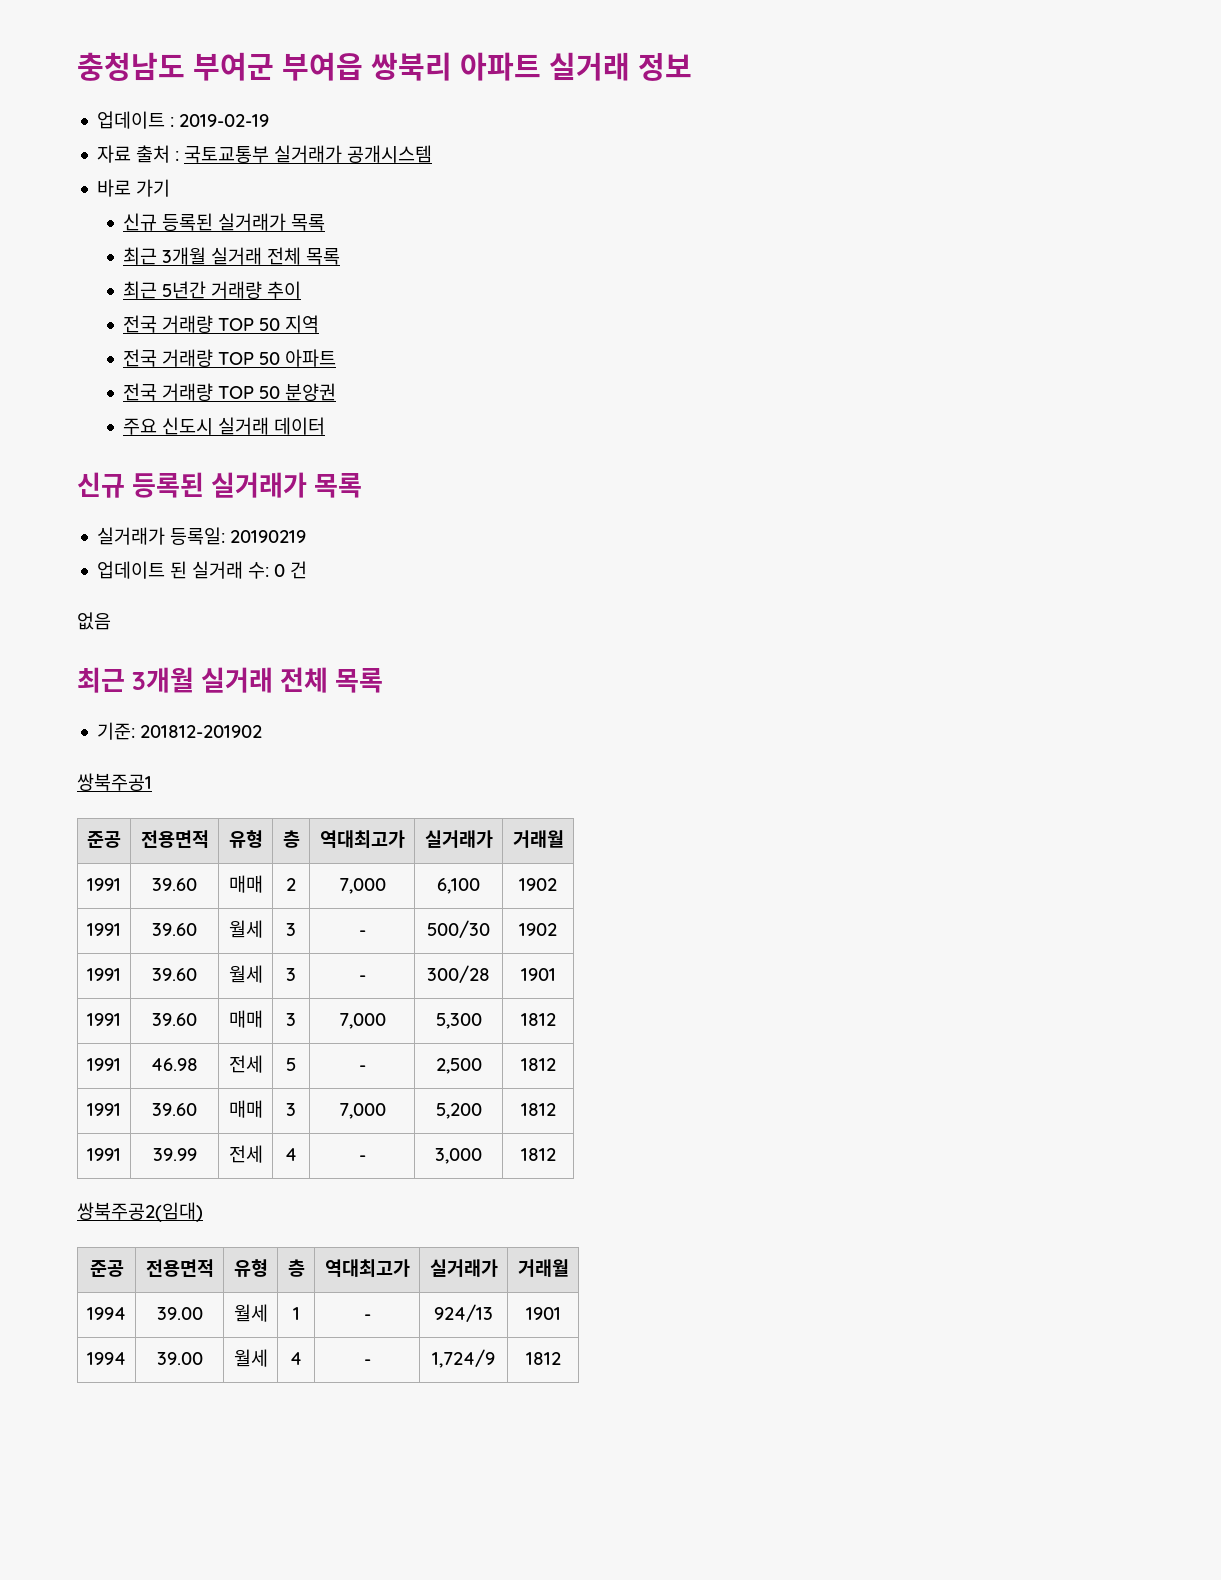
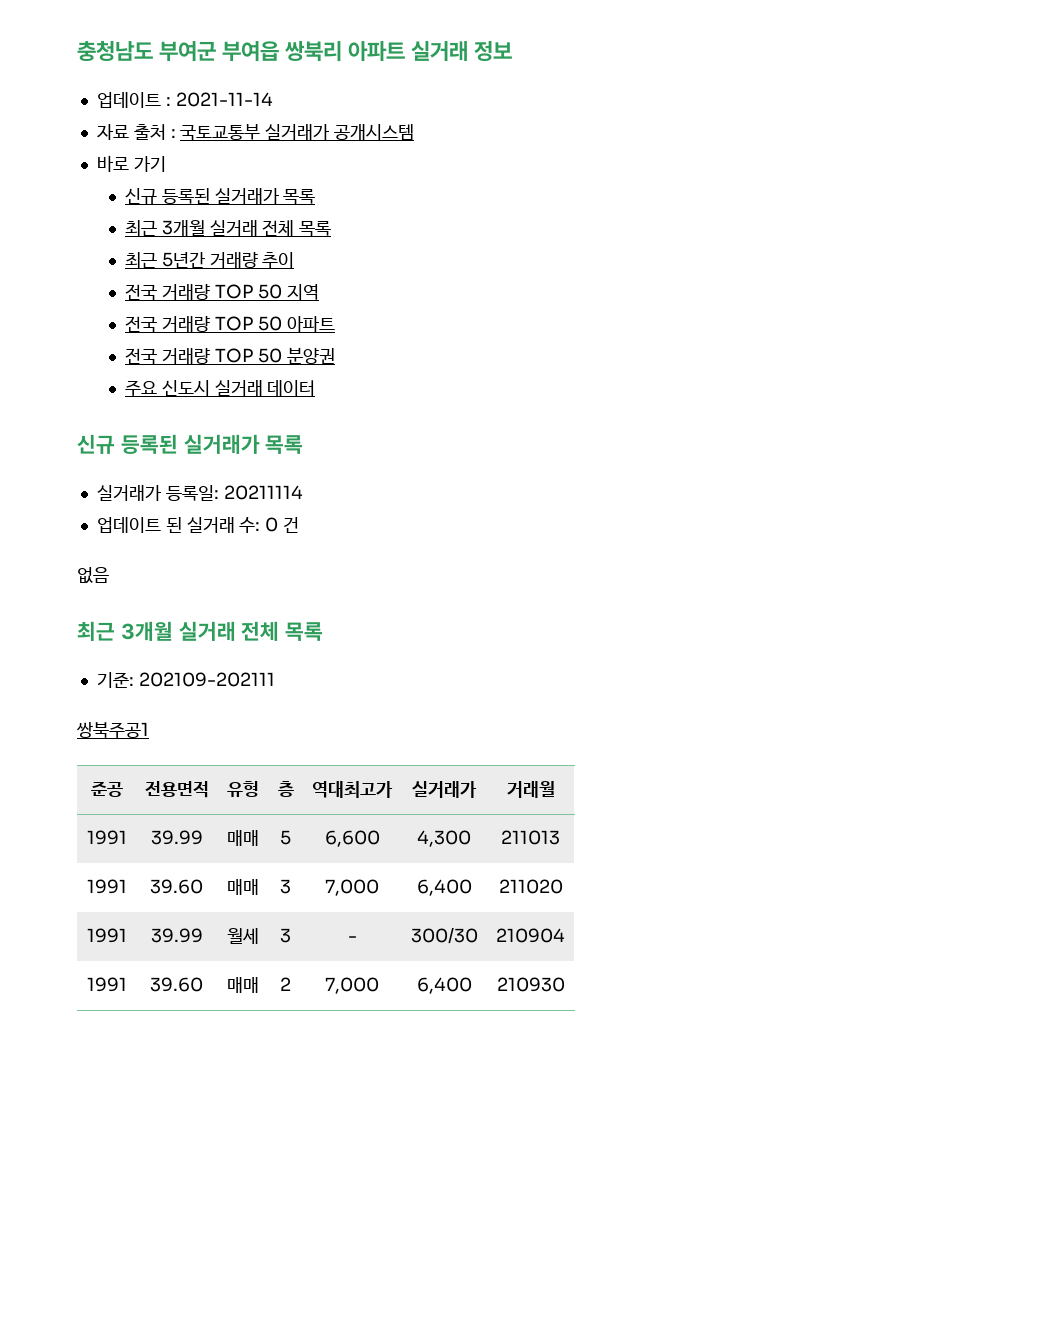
[179,114,270,127] 2019-02-19 -> [175,92,273,107] 2021-11-14
[230,530,307,543] 20190219 -> [223,485,303,500] 20211114
[140,725,263,738] 201812-201902 -> [138,672,275,687] 202109-202111
[152,878,197,891] [228,875,263,893] [286,878,296,891] [338,878,386,894] [437,878,480,894] [519,878,557,891] [87,923,121,936] [152,923,197,936] [228,920,263,938] [286,923,296,936] [358,930,366,936] [427,920,490,938] [519,923,557,936] [87,968,121,981] [152,968,197,981] [228,965,263,983] [286,968,296,981] [358,975,366,981] [427,965,490,983] [520,968,556,981] [87,1013,121,1026] [152,1013,197,1026] [228,1010,263,1028] [286,1013,296,1026] [338,1013,386,1029] [435,1013,482,1029] [520,1013,556,1026] [87,1058,121,1071] [151,1058,198,1071] [228,1055,263,1073] [286,1058,296,1071] [358,1065,366,1071] [435,1058,482,1074] [520,1058,556,1071] [87,1103,121,1116] [152,1103,197,1116] [228,1100,263,1118] [286,1103,296,1116] [338,1103,386,1119] [435,1103,482,1119] [520,1103,556,1116] [87,1148,121,1161] [152,1148,197,1161] [228,1145,263,1163] [285,1148,297,1161] [358,1155,366,1161] [435,1148,482,1164] [520,1148,556,1161] [77,1202,203,1222] [89,1260,124,1277] [145,1259,214,1277] [233,1259,268,1277] [287,1259,305,1277] [324,1259,410,1277] [429,1259,498,1277] [517,1259,569,1277] [87,1307,126,1320] [156,1307,203,1320] [233,1304,268,1322] [292,1307,300,1320] [363,1314,371,1320] [434,1304,493,1322] [525,1307,561,1320] [87,1352,126,1365] [156,1352,203,1365] [233,1349,268,1367] [290,1352,302,1365] [363,1359,371,1365] [432,1349,495,1368] [525,1352,561,1365] 39.60 | 매매 | 2 | 7,000 | 6,100 | 1902 // 1991 | 39.60 | 월세 | 3 | - | 500/30 | 1902 // 1991 | 39.60 | 월세 | 3 | - | 300/28 | 1901 // 1991 | 39.60 | 매매 | 3 | 7,000 | 5,300 | 1812 // 1991 | 46.98 | 전세 | 5 | - | 2,500 | 1812 // 1991 | 39.60 | 매매 | 3 | 7,000 | 5,200 | 1812 // 1991 | 39.99 | 전세 | 4 | - | 3,000 | 1812 // 쌍북주공2(임대) // 준공 | 전용면적 | 유형 | 층 | 역대최고가 | 실거래가 | 거래월 // 1994 | 39.00 | 월세 | 1 | - | 924/13 | 1901 // 1994 | 39.00 | 월세 | 4 | - | 1,724/9 | 1812 -> [150,830,203,845] [227,830,259,846] [280,830,291,845] [324,830,380,847] [417,830,471,847] [501,830,560,845] [86,879,127,894] [150,879,203,894] [227,879,259,895] [280,879,291,894] [325,879,379,896] [416,879,472,896] [498,879,563,894] [86,928,127,943] [150,928,203,943] [227,928,259,944] [280,928,291,943] [347,936,357,942] [410,927,478,944] [496,928,565,943] [86,977,127,992] [150,977,203,992] [227,977,259,993] [280,977,291,991] [325,977,379,994] [416,977,472,994] [496,977,565,992] 39.99 | 매매 | 5 | 6,600 | 4,300 | 211013 // 1991 | 39.60 | 매매 | 3 | 7,000 | 6,400 | 211020 // 1991 | 39.99 | 월세 | 3 | - | 300/30 | 210904 // 1991 | 39.60 | 매매 | 2 | 7,000 | 6,400 | 210930

